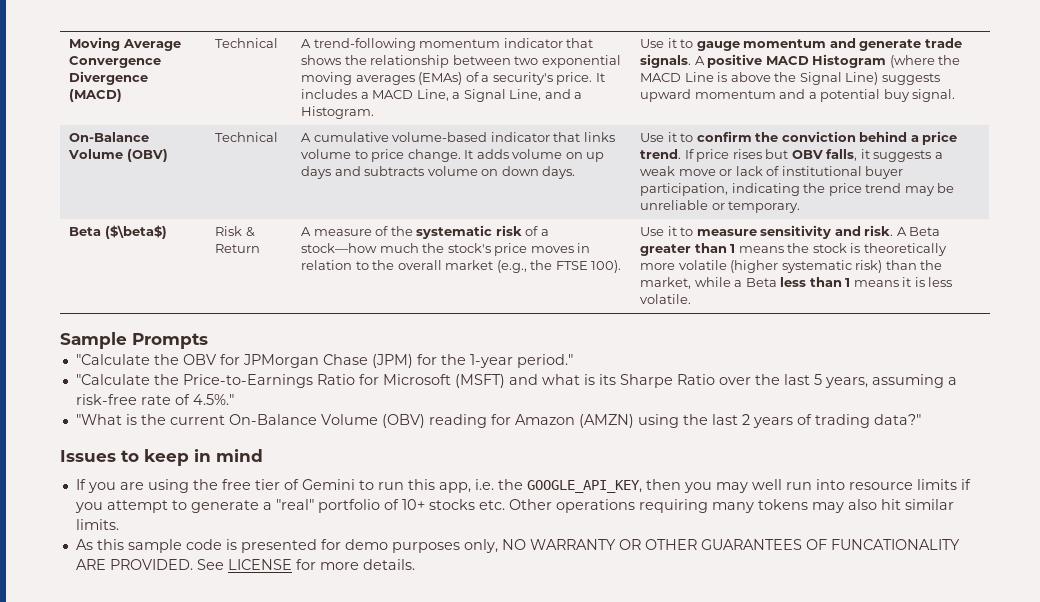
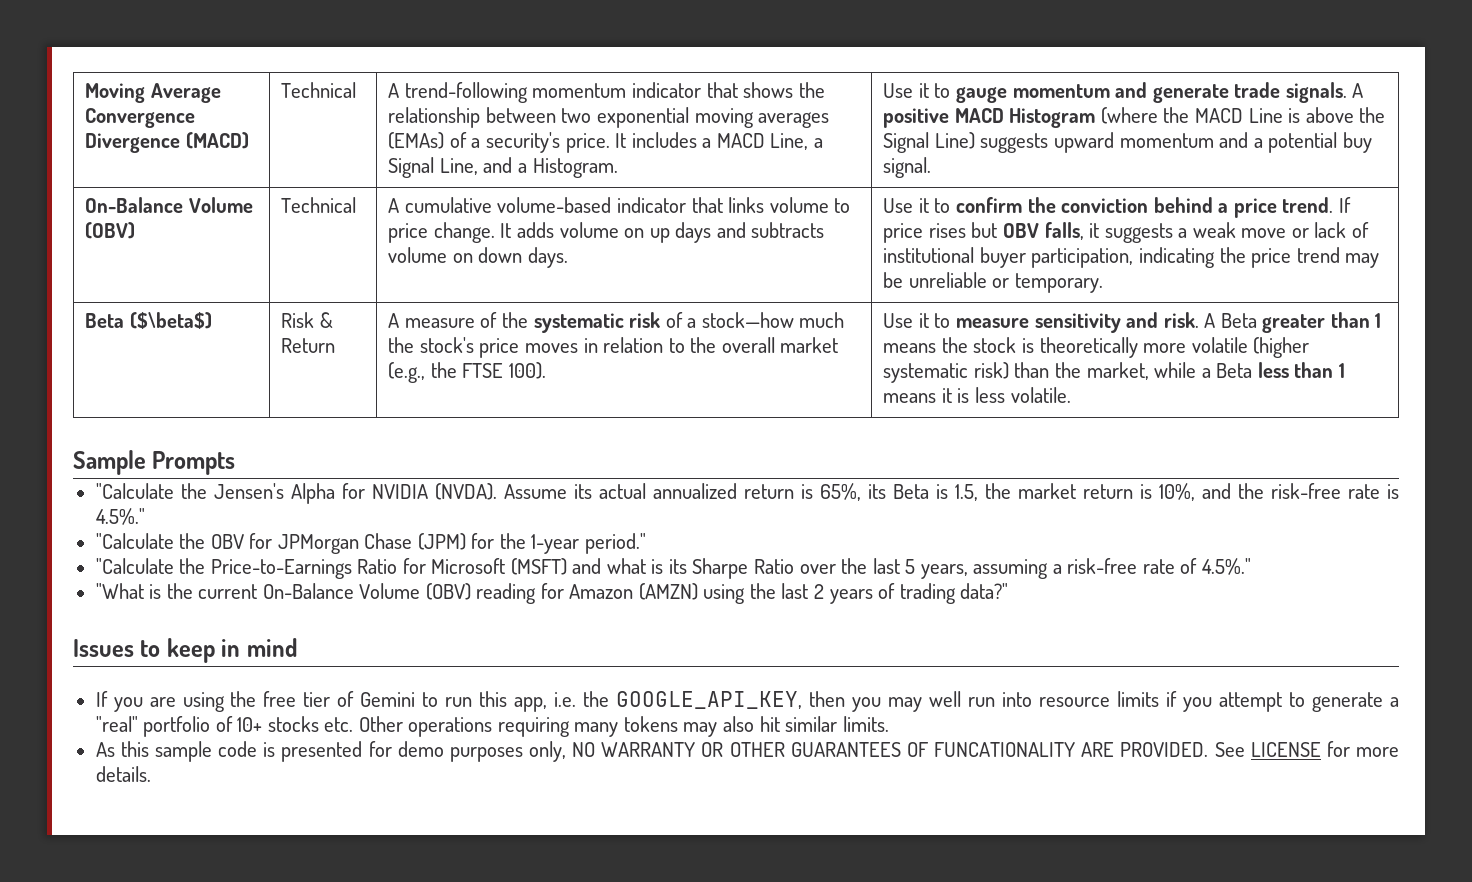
(208, 341) none -> [95,483,1399,504] [95,508,145,525] // "Calculate the Jensen's Alpha for NVIDIA (NVDA). Assume its actual annualized return is 65%, its Beta is 1.5, the market return is 10%, and the risk-free rate is 4.5%."

